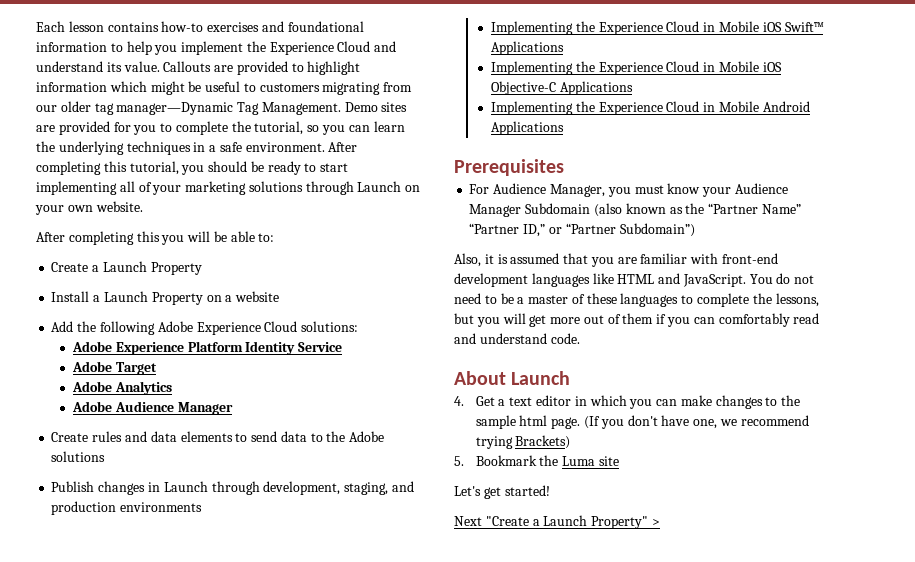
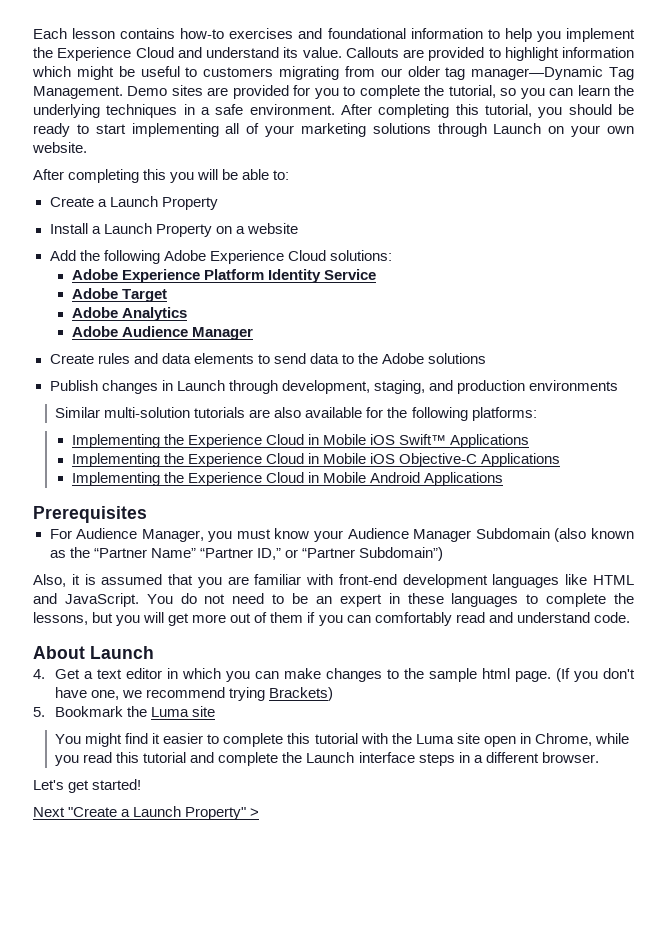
(203, 507) none -> [55,407,537,421] // Similar multi-solution tutorials are also available for the following platforms:
[517,294,585,304] a master of -> [315,593,400,607] an expert in
(619, 461) none -> [55,733,629,747] [55,752,599,766] // You might find it easier to complete this tutorial with the Luma site open in Chrome, while you read this tutorial and complete the Launch interface steps in a different browser.

